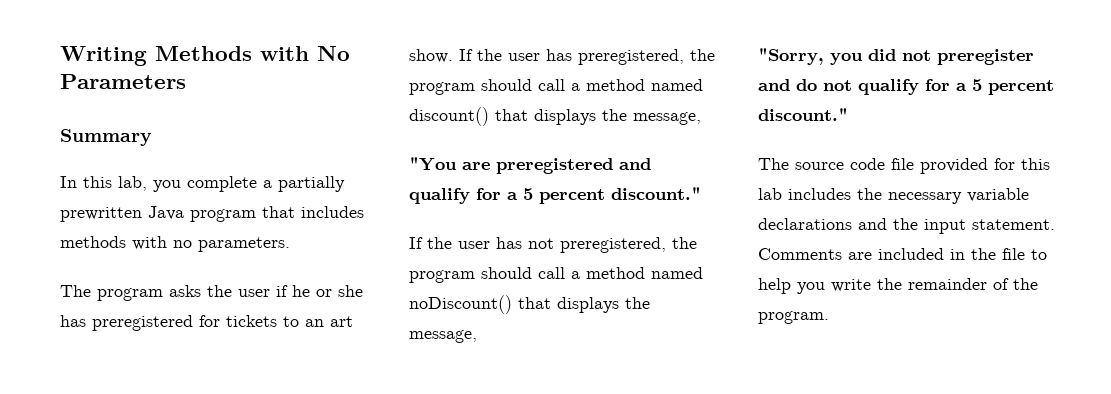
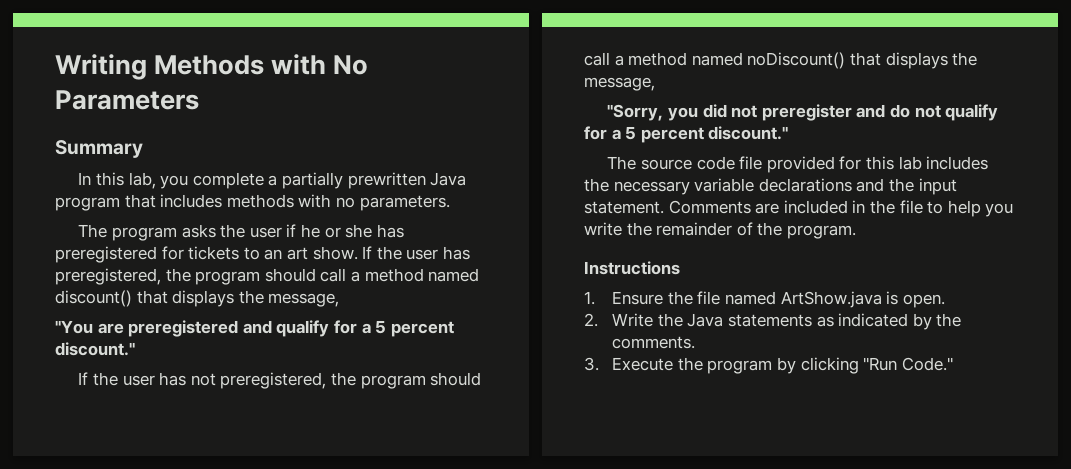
(829, 317) none -> [584,261,680,275] [584,291,945,308] [584,313,962,330] [612,336,696,349] [584,357,953,374] // Instructions // 1. Ensure the file named ArtShow.java is open. // 2. Write the Java statements as indicated by the comments. // 3. Execute the program by clicking "Run Code."

